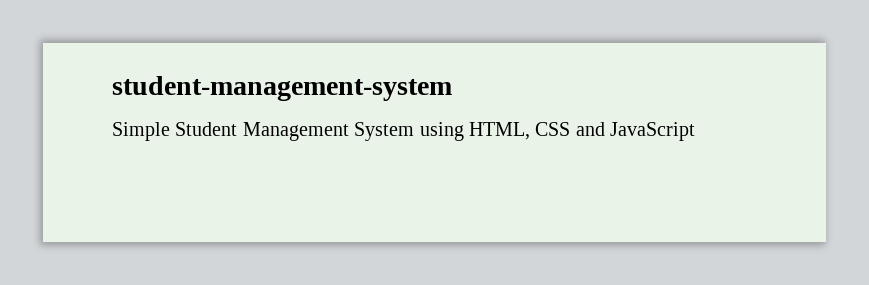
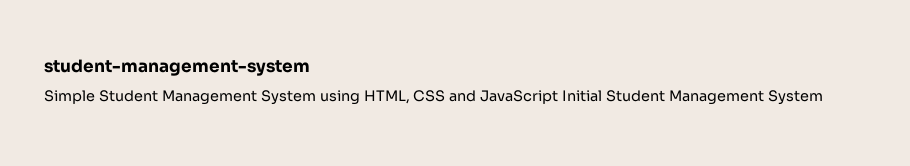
(696, 131) none -> [562,90,823,105] Initial Student Management System

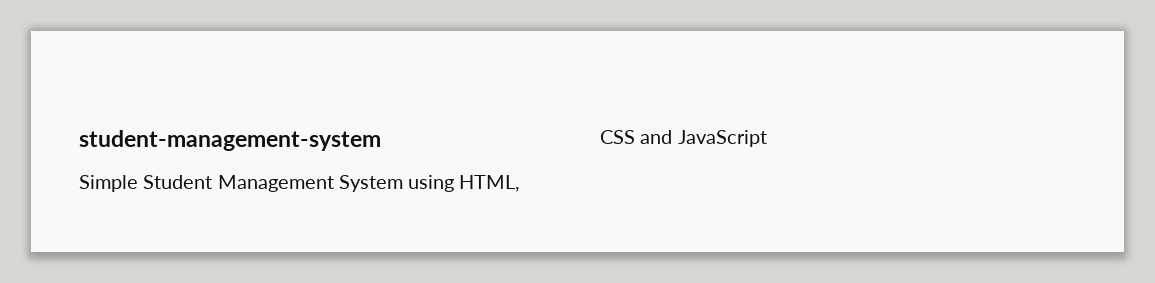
[562,90,823,105] Initial Student Management System -> (767, 138) none

